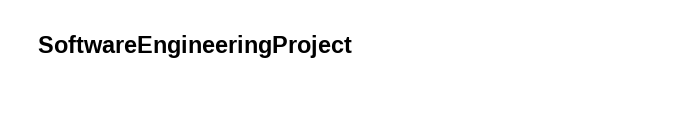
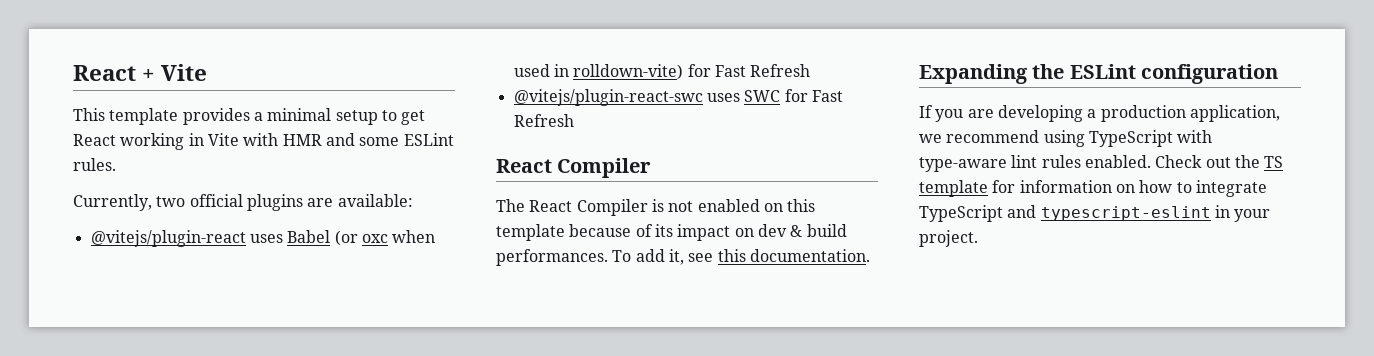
[38,35,352,58] SoftwareEngineeringProject -> [73,64,208,81] [73,108,426,125] [73,133,454,150] [73,158,116,171] [73,194,413,211] [90,230,436,247] [513,64,811,80] [513,89,843,106] [513,114,574,127] [496,158,652,178] [496,199,816,216] [496,224,847,241] [496,249,870,266] [919,64,1279,84] [919,105,1280,122] [919,130,1213,147] [919,155,1284,172] [919,180,1267,197] [919,205,1271,222] [919,230,978,247] React + Vite // This template provides a minimal setup to get React working in Vite with HMR and some ESLint rules. // Currently, two official plugins are available: // @vitejs/plugin-react uses Babel (or oxc when used in rolldown-vite) for Fast Refresh // @vitejs/plugin-react-swc uses SWC for Fast Refresh // React Compiler // The React Compiler is not enabled on this template because of its impact on dev & build performances. To add it, see this documentation. // Expanding the ESLint configuration // If you are developing a production application, we recommend using TypeScript with type-aware lint rules enabled. Check out the TS template for information on how to integrate TypeScript and typescript-eslint in your project.

